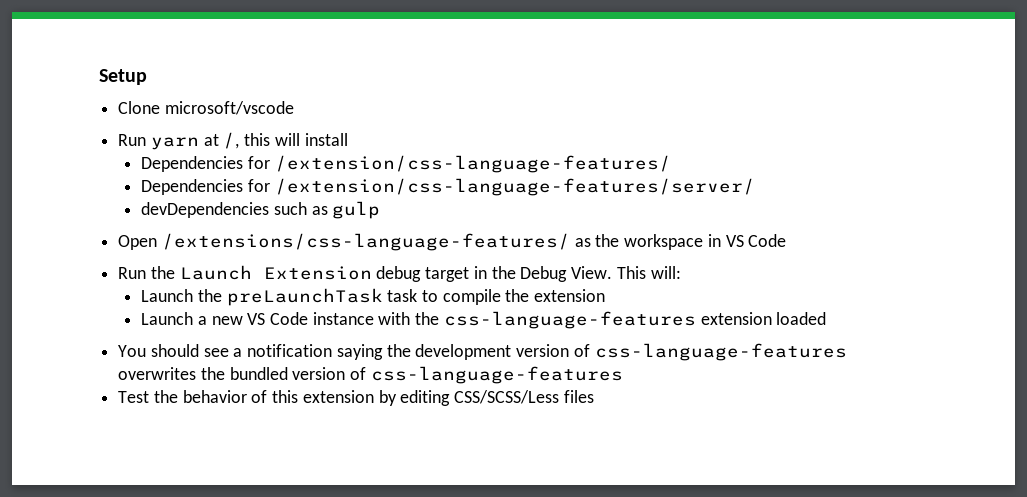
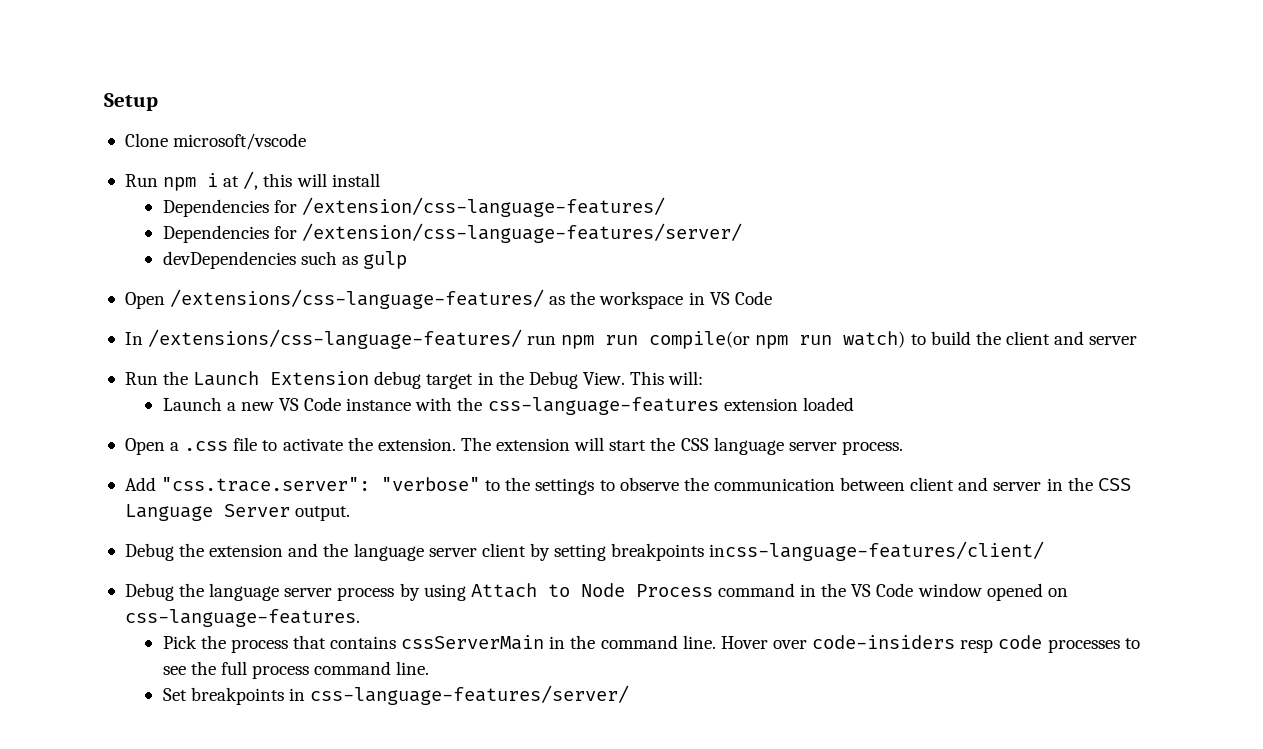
[150,137,199,150] yarn -> [163,173,219,191] npm i
(787, 240) none -> [124,329,1138,349] // In /extensions/css-language-features/ run npm run compile(or npm run watch) to build the client and server
[141,288,606,306] // Launch the preLaunchTask task to compile the extension -> (704, 378) none
[118,343,847,361] [118,366,623,384] [118,390,594,406] You should see a notification saying the development version of css-language-features overwrites the bundled version of css-language-features // Test the behavior of this extension by editing CSS/SCSS/Less files -> [124,437,903,455] [124,477,1131,495] [124,504,351,521] [124,541,1045,561] [124,583,1068,601] [124,609,360,627] [162,635,1140,653] [162,661,430,679] [162,685,629,705] Open a .css file to activate the extension. The extension will start the CSS language server process. // Add "css.trace.server": "verbose" to the settings to observe the communication between client and server in the CSS Language Server output. // Debug the extension and the language server client by setting breakpoints incss-language-features/client/ // Debug the language server process by using Attach to Node Process command in the VS Code window opened on css-language-features. // Pick the process that contains cssServerMain in the command line. Hover over code-insiders resp code processes to see the full process command line. // Set breakpoints in css-language-features/server/

